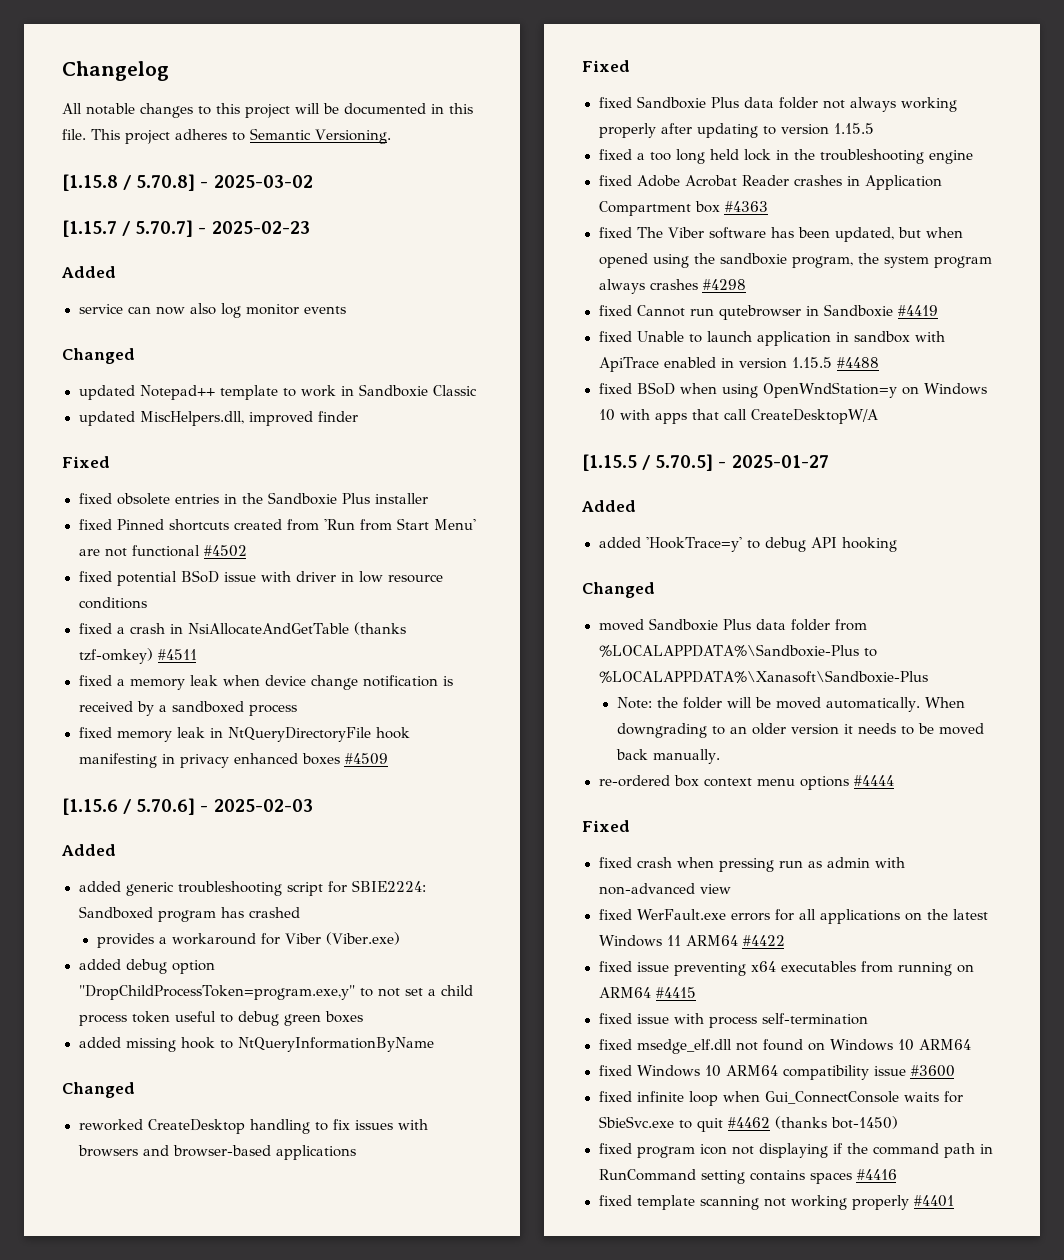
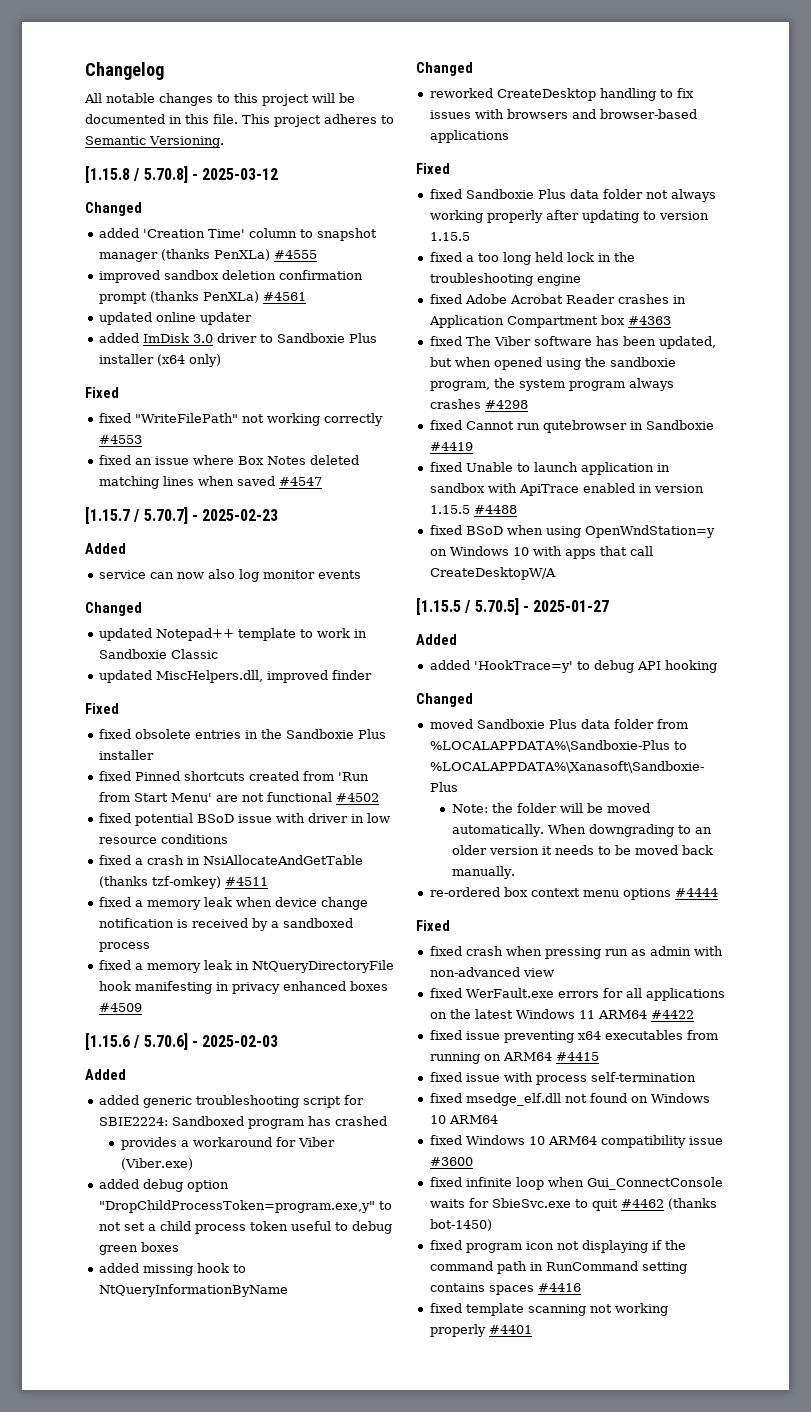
[213,175,313,188] 2025-03-02 -> [202,168,279,180] [85,202,142,216] [98,228,377,241] [98,249,317,262] [98,270,363,283] [98,291,306,304] [98,312,252,325] [98,333,377,343] [98,354,221,367] [85,387,119,398] [98,413,383,426] [98,435,142,444] [98,455,359,465] [98,476,322,489] 2025-03-12 // Changed // added 'Creation Time' column to snapshot manager (thanks PenXLa) #4555 // improved sandbox deletion confirmation prompt (thanks PenXLa) #4561 // updated online updater // added ImDisk 3.0 driver to Sandboxie Plus installer (x64 only) // Fixed // fixed "WriteFilePath" not working correctly #4553 // fixed an issue where Box Notes deleted matching lines when saved #4547
(112, 732) none -> [134,963,143,970] a

